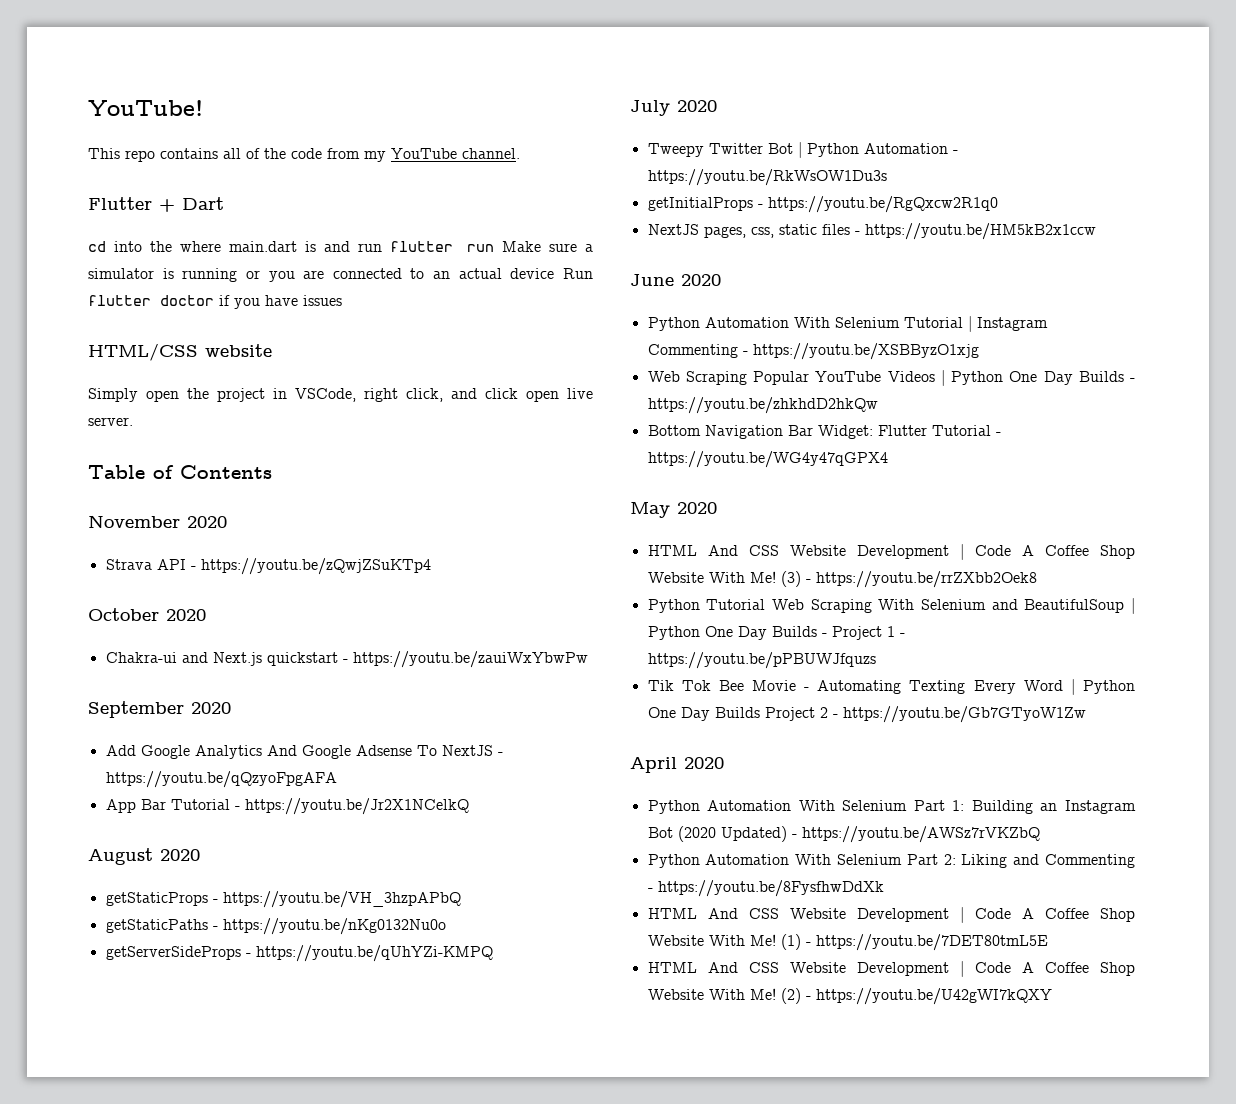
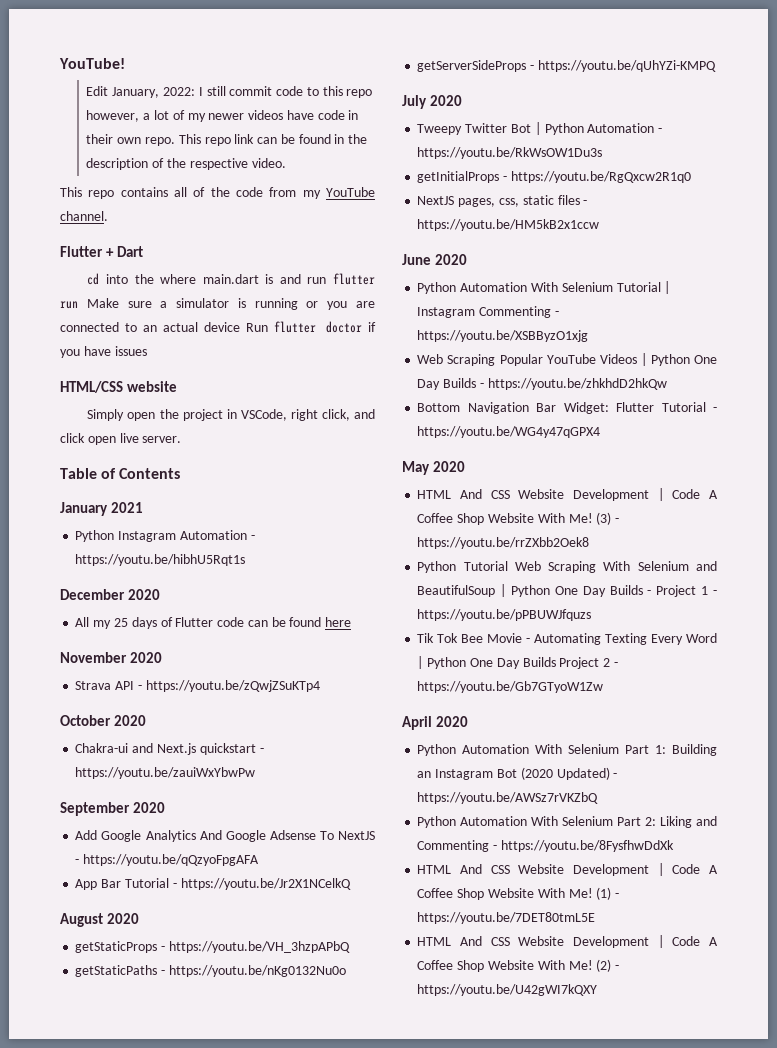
(203, 108) none -> [86,86,373,98] [86,110,359,122] [86,134,368,146] [86,158,286,170] // Edit January, 2022: I still commit code to this repo however, a lot of my newer videos have code in their own repo. This repo link can be found in the description of the respective video.
(272, 472) none -> [60,502,143,516] [75,530,255,542] [75,554,246,566] [60,589,160,600] [75,617,352,629] // January 2021 // Python Instagram Automation - https://youtu.be/hibhU5Rqt1s // December 2020 // All my 25 days of Flutter code can be found here

